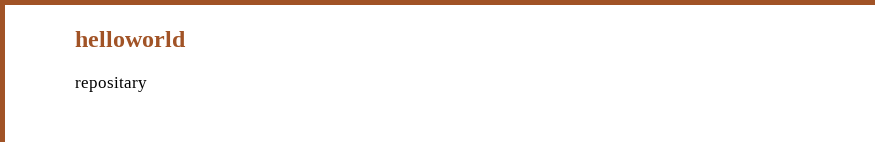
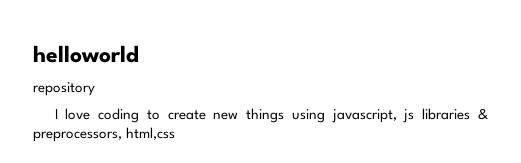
[75,77,147,92] repositary -> [33,82,95,96] [54,108,488,123] [33,127,176,142] repository // I love coding to create new things using javascript, js libraries & preprocessors, html,css

